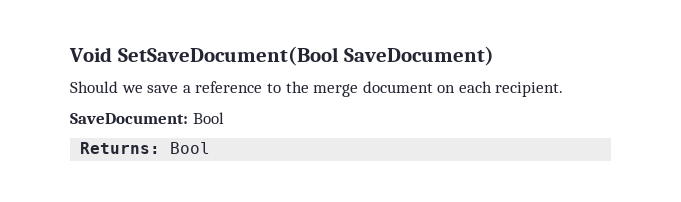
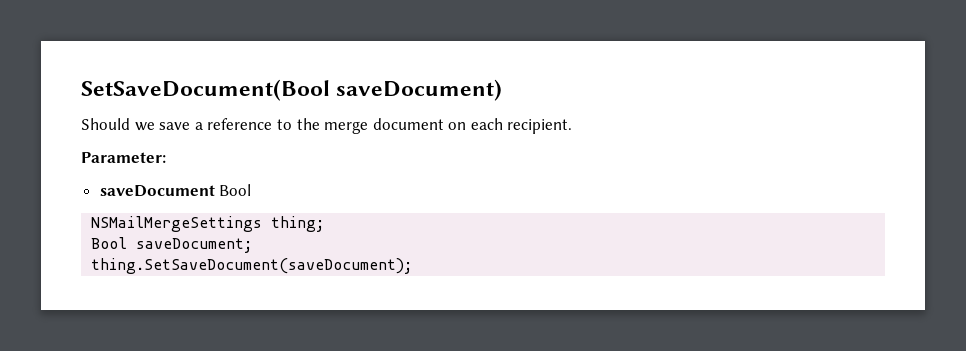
[69,46,495,66] Void SetSaveDocument(Bool SaveDocument) -> [81,79,503,101] SetSaveDocument(Bool saveDocument)
[70,113,188,124] SaveDocument: -> [81,152,166,163] [99,185,215,197] Parameter: // saveDocument
[80,142,211,154] Returns: Bool -> [91,216,325,232] [91,237,253,253] [91,258,413,274] NSMailMergeSettings thing; // Bool saveDocument; // thing.SetSaveDocument(saveDocument);

